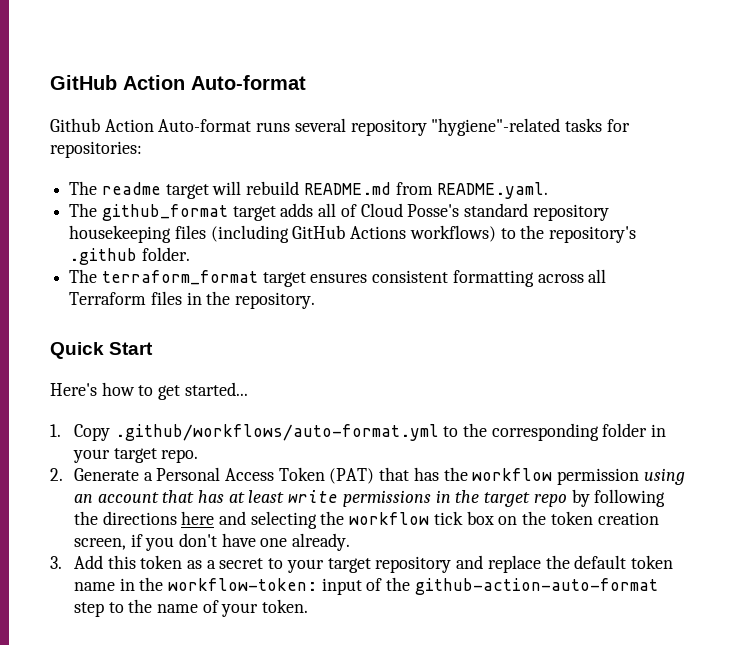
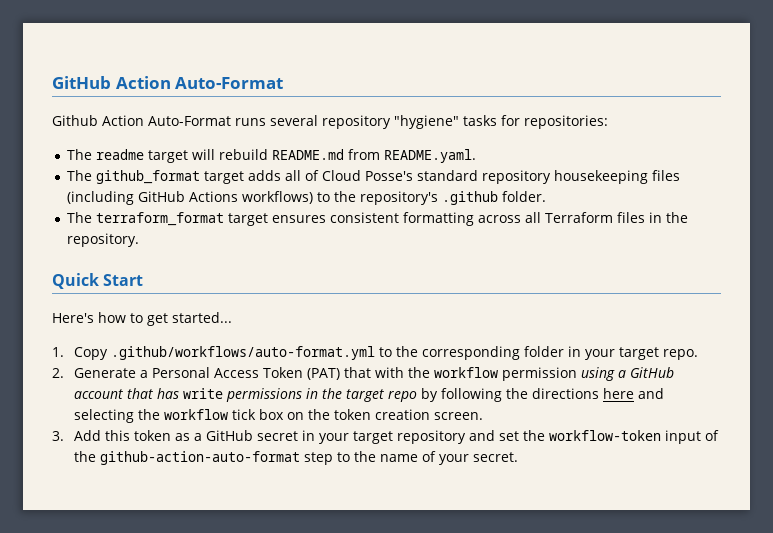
[191,75,306,90] Auto-format -> [175,77,284,89] Auto-Format
[158,119,252,132] Auto-format -> [148,116,231,126] Auto-Format
[431,118,561,136] "hygiene"-related -> [394,115,459,129] "hygiene"
[413,467,439,481] has -> [374,367,404,378] with
[73,494,93,503] an -> [617,367,674,378] a GitHub
[228,490,285,503] at least -> (179, 393) none
[73,533,351,551] screen, if you don't have one already. -> [433,412,483,420] screen.
[219,558,284,569] secret to -> [205,430,315,441] GitHub secret in
[487,555,673,573] [73,577,317,591] replace the default token name in the workflow-token: -> [498,430,661,441] set the workflow-token
[262,599,309,613] token. -> [472,452,518,462] secret.

